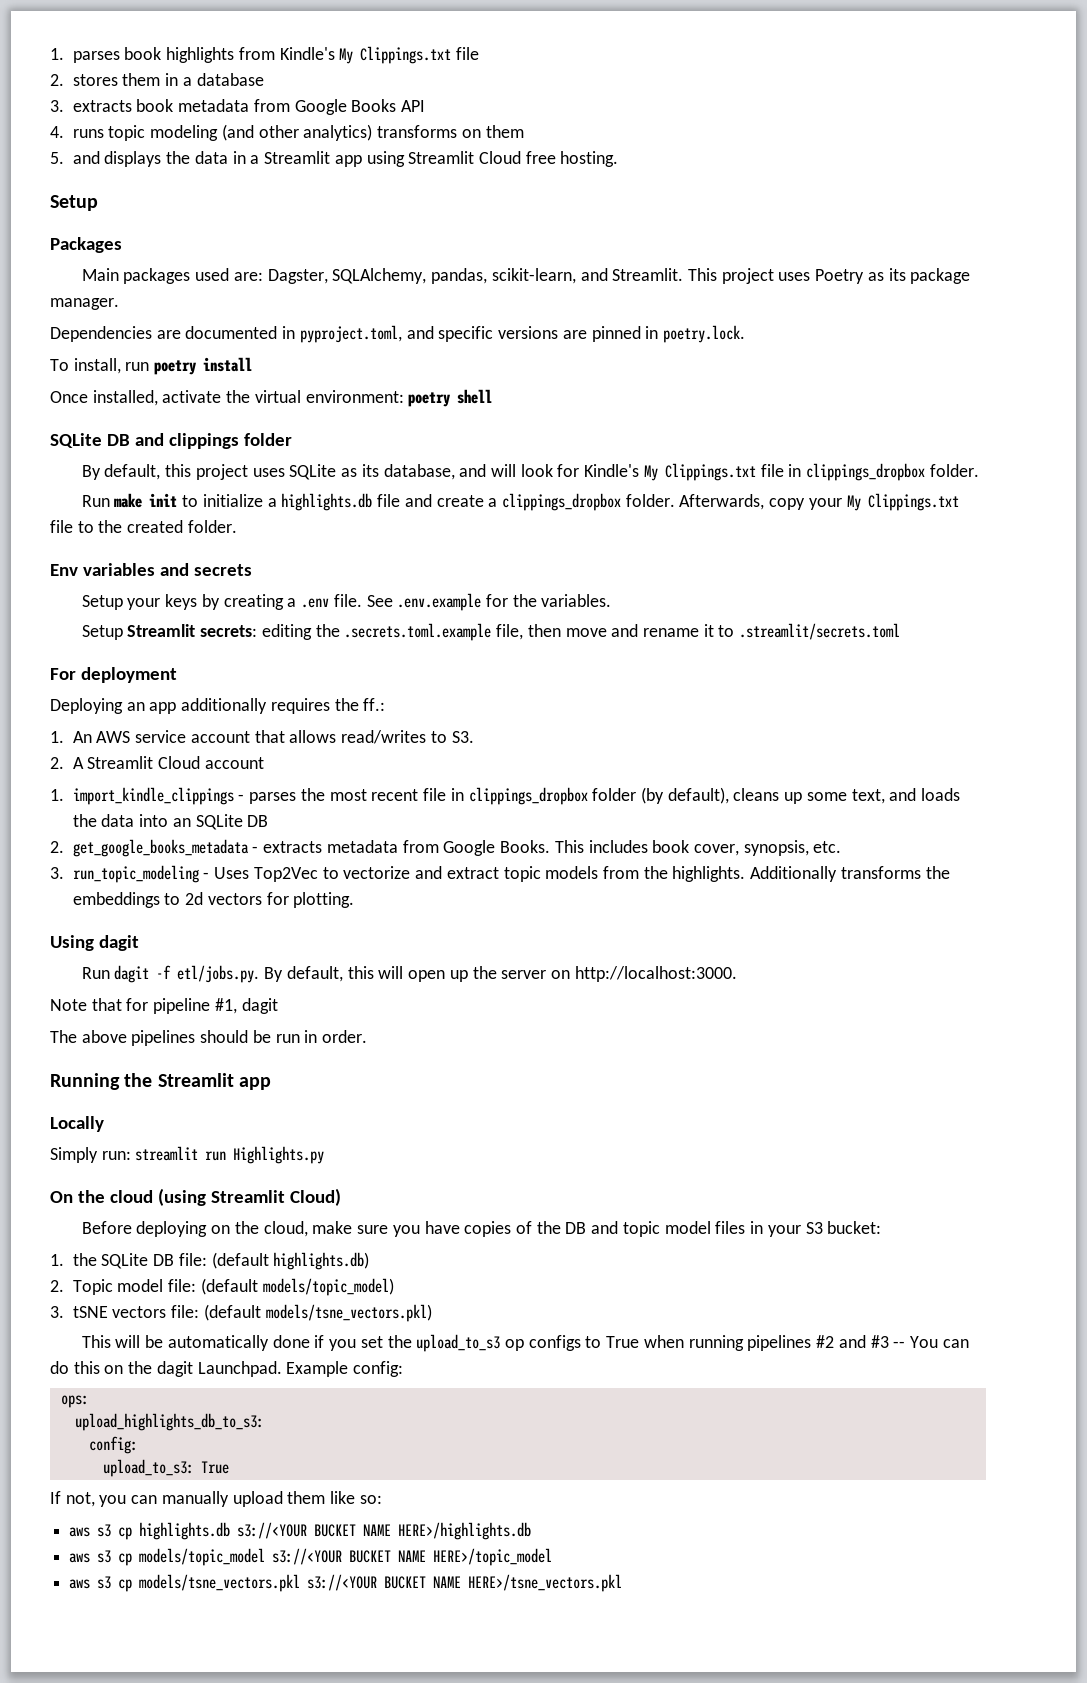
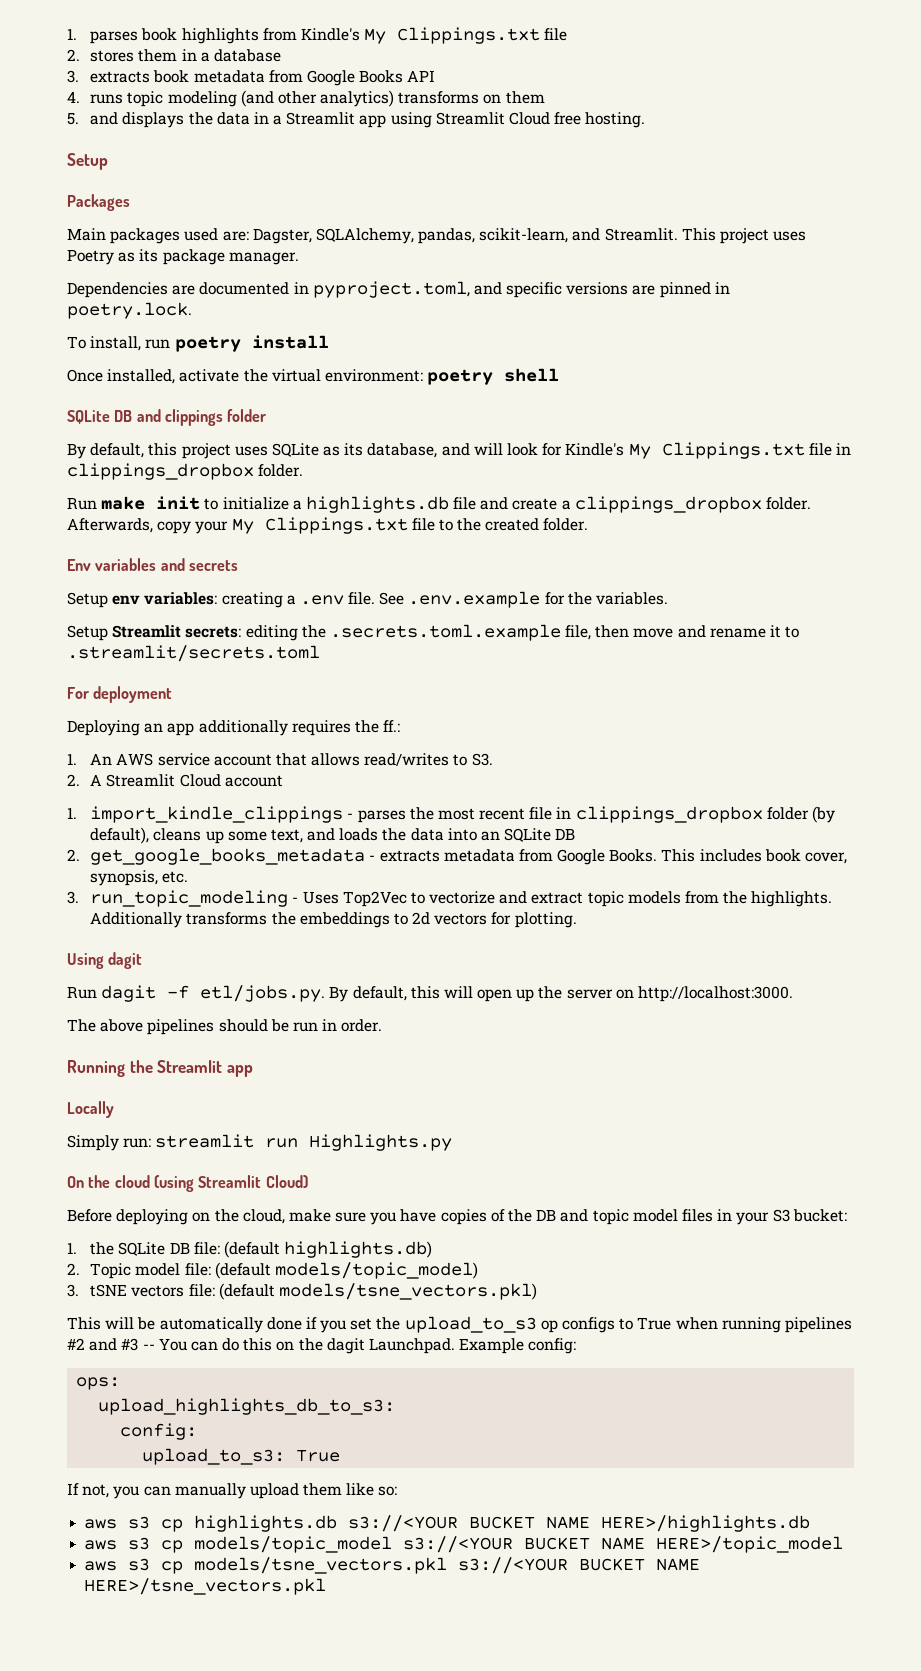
[127,594,220,610] your keys by -> [112,592,218,605] env variables:
[50,998,278,1014] // Note that for pipeline #1, dagit -> (794, 994) none

